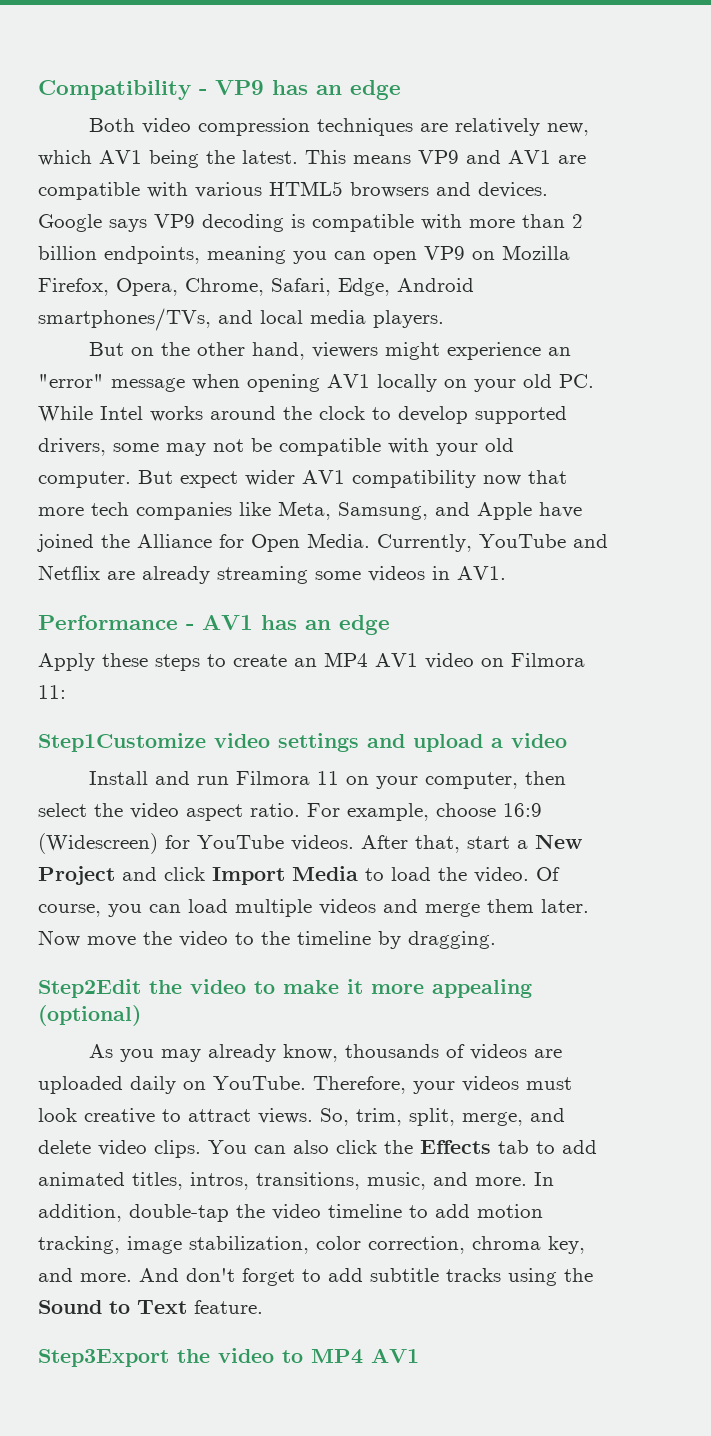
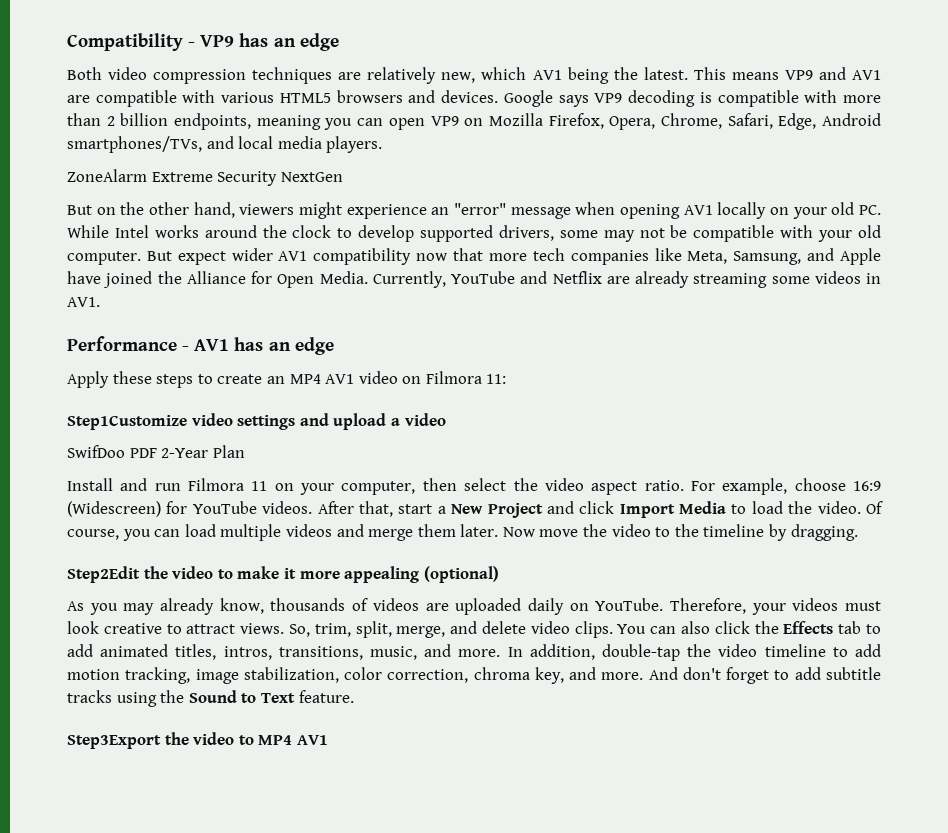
(444, 319) none -> [67,169,343,186] // ZoneAlarm Extreme Security NextGen
(567, 740) none -> [67,445,245,458] // SwifDoo PDF 2-Year Plan

